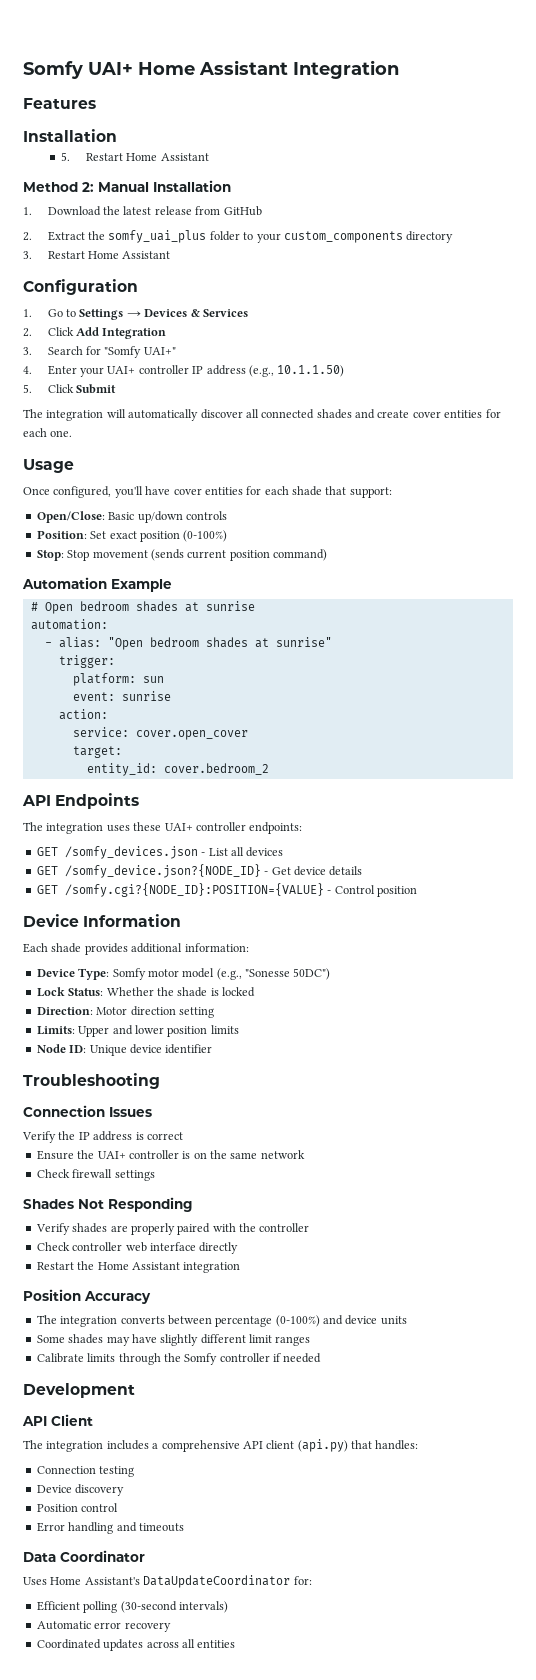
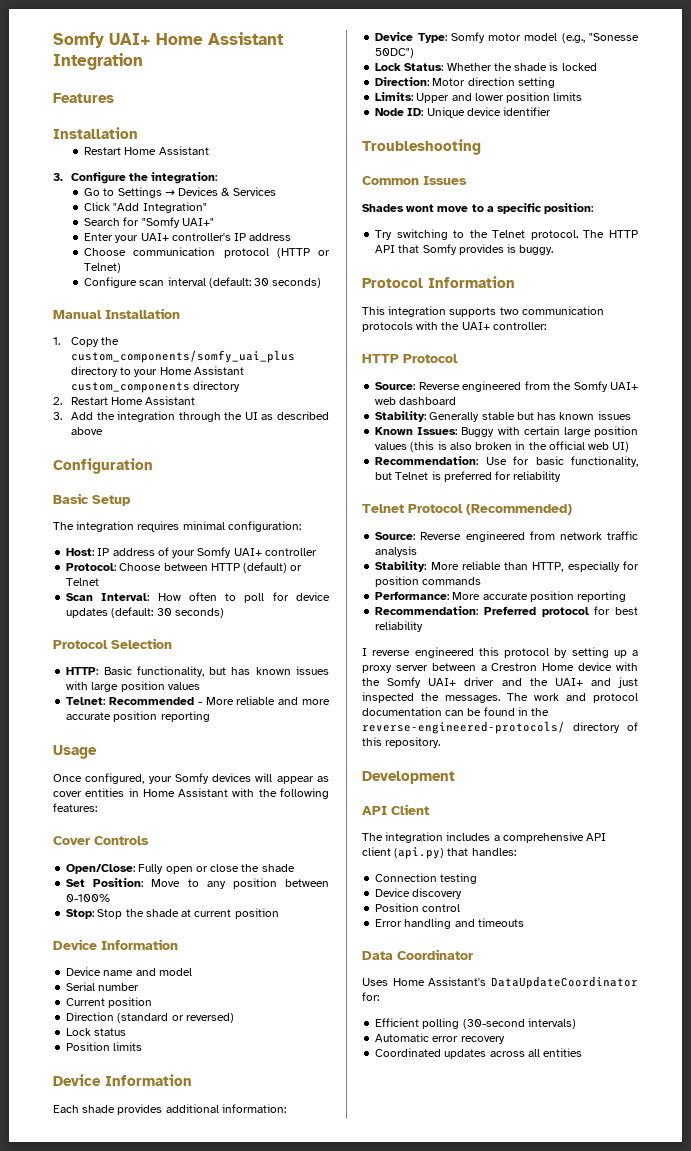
[61,152,209,161] [23,180,231,192] [23,206,262,216] [23,230,281,243] 5. Restart Home Assistant // Method 2: Manual Installation // 1. Download the latest release from GitHub // 2. Extract the somfy_uai_plus folder to your -> [84,146,209,155] [53,172,218,184] [84,187,276,198] [84,202,207,213] [84,217,214,228] [84,233,292,243] [84,247,330,258] [84,263,122,273] [84,277,322,288] [53,308,180,319] [53,337,120,347] [70,350,295,363] [70,366,244,377] Restart Home Assistant // 3. Configure the integration: // Go to Settings → Devices & Services // Click "Add Integration" // Search for "Somfy UAI+" // Enter your UAI+ controller's IP address // Choose communication protocol (HTTP or Telnet) // Configure scan interval (default: 30 seconds) // Manual Installation // 1. Copy the custom_components/somfy_uai_plus directory to your Home Assistant
[23,251,171,259] [23,279,138,295] [23,309,248,320] [23,327,167,339] [23,346,176,358] [23,365,345,377] [23,384,117,394] [23,409,501,421] [23,428,73,437] [23,459,74,473] [23,486,392,498] [36,511,227,523] [36,530,228,542] 3. Restart Home Assistant // Configuration // 1. Go to Settings → Devices & Services // 2. Click Add Integration // 3. Search for "Somfy UAI+" // 4. Enter your UAI+ controller IP address (e.g., 10.1.1.50) // 5. Click Submit // The integration will automatically discover all connected shades and create cover entities for each one. // Usage // Once configured, you'll have cover entities for each shade that support: // Open/Close: Basic up/down controls // Position: Set exact position (0-100%) -> [53,396,196,405] [53,411,330,422] [70,427,103,435] [53,458,153,474] [53,493,131,506] [53,521,301,532] [66,547,317,558] [66,562,303,573] [66,578,100,586] [66,592,330,603] [66,607,224,618] [53,638,172,649] [66,666,330,677] [66,681,200,692] [66,696,331,705] [66,711,210,722] [53,745,97,759] [53,773,329,784] [53,788,329,799] [53,803,97,812] [53,836,149,845] [66,864,295,874] [66,878,329,889] [66,894,111,902] 2. Restart Home Assistant // 3. Add the integration through the UI as described above // Configuration // Basic Setup // The integration requires minimal configuration: // Host: IP address of your Somfy UAI+ controller // Protocol: Choose between HTTP (default) or Telnet // Scan Interval: How often to poll for device updates (default: 30 seconds) // Protocol Selection // HTTP: Basic functionality, but has known issues with large position values // Telnet: Recommended - More reliable and more accurate position reporting // Usage // Once configured, your Somfy devices will appear as cover entities in Home Assistant with the following features: // Cover Controls // Open/Close: Fully open or close the shade // Set Position: Move to any position between 0-100%
[92,549,184,561] movement (sends -> [125,909,192,917] the shade at
[273,549,327,561] [22,577,172,592] [30,601,255,614] [30,619,108,630] [44,637,332,650] [58,655,115,668] [72,673,164,686] [72,691,171,701] [58,709,108,720] [72,727,248,740] [72,746,122,758] [86,763,269,776] [22,793,140,809] [23,822,303,834] [36,846,284,859] [36,864,363,878] [36,883,417,897] command) // Automation Example // # Open bedroom shades at sunrise // automation: // - alias: "Open bedroom shades at sunrise" // trigger: // platform: sun // event: sunrise // action: // service: cover.open_cover // target: // entity_id: cover.bedroom_2 // API Endpoints // The integration uses these UAI+ controller endpoints: // GET /somfy_devices.json - List all devices // GET /somfy_device.json?{NODE_ID} - Get device details // GET /somfy.cgi?{NODE_ID}:POSITION={VALUE} - Control position -> [53,939,178,950] [66,967,192,976] [66,982,140,991] [66,997,153,1008] [66,1012,234,1023] [66,1028,127,1036] [66,1042,143,1051] // Device Information // Device name and model // Serial number // Current position // Direction (standard or reversed) // Lock status // Position limits
[23,1105,105,1117] Connection -> [362,176,419,185] Common
[22,1131,183,1143] [36,1150,305,1160] [36,1169,155,1181] [23,1197,192,1212] [35,1223,310,1235] [36,1242,239,1254] [36,1261,241,1273] [23,1289,151,1304] [36,1315,407,1327] [36,1334,311,1346] [36,1353,322,1365] Verify the IP address is correct // Ensure the UAI+ controller is on the same network // Check firewall settings // Shades Not Responding // Verify shades are properly paired with the controller // Check controller web interface directly // Restart the Home Assistant integration // Position Accuracy // The integration converts between percentage (0-100%) and device units // Some shades may have slightly different limit ranges // Calibrate limits through the Somfy controller if needed -> [362,203,594,214] [375,229,638,240] [375,244,554,255] [362,276,515,288] [362,306,604,317] [362,321,546,332] [362,354,458,363] [375,381,638,392] [375,397,457,405] [375,411,631,422] [375,426,638,437] [375,441,630,452] [375,456,638,467] [375,471,562,482] [362,504,572,515] [375,531,638,542] [375,546,418,557] [375,561,639,572] [375,576,482,587] [375,591,627,602] [375,606,638,617] [375,621,424,632] [362,647,638,658] [362,662,638,673] [362,677,638,688] [362,692,638,703] [362,707,550,716] [362,721,638,734] [362,737,441,748] Shades wont move to a specific position: // Try switching to the Telnet protocol. The HTTP API that Somfy provides is buggy. // Protocol Information // This integration supports two communication protocols with the UAI+ controller: // HTTP Protocol // Source: Reverse engineered from the Somfy UAI+ web dashboard // Stability: Generally stable but has known issues // Known Issues: Buggy with certain large position values (this is also broken in the official web UI) // Recommendation: Use for basic functionality, but Telnet is preferred for reliability // Telnet Protocol (Recommended) // Source: Reverse engineered from network traffic analysis // Stability: More reliable than HTTP, especially for position commands // Performance: More accurate position reporting // Recommendation: Preferred protocol for best reliability // I reverse engineered this protocol by setting up a proxy server between a Crestron Home device with the Somfy UAI+ driver and the UAI+ and just inspected the messages. The work and protocol documentation can be found in the reverse-engineered-protocols/ directory of this repository.

